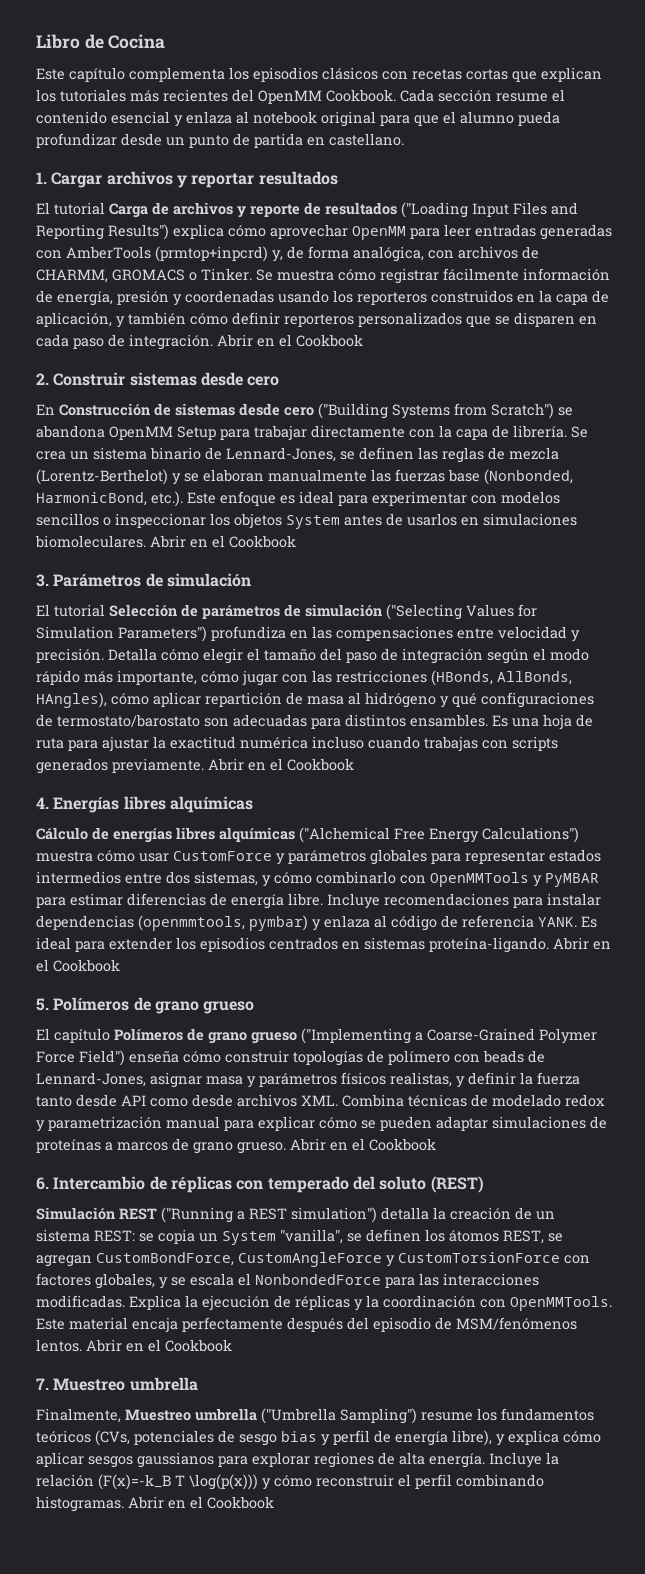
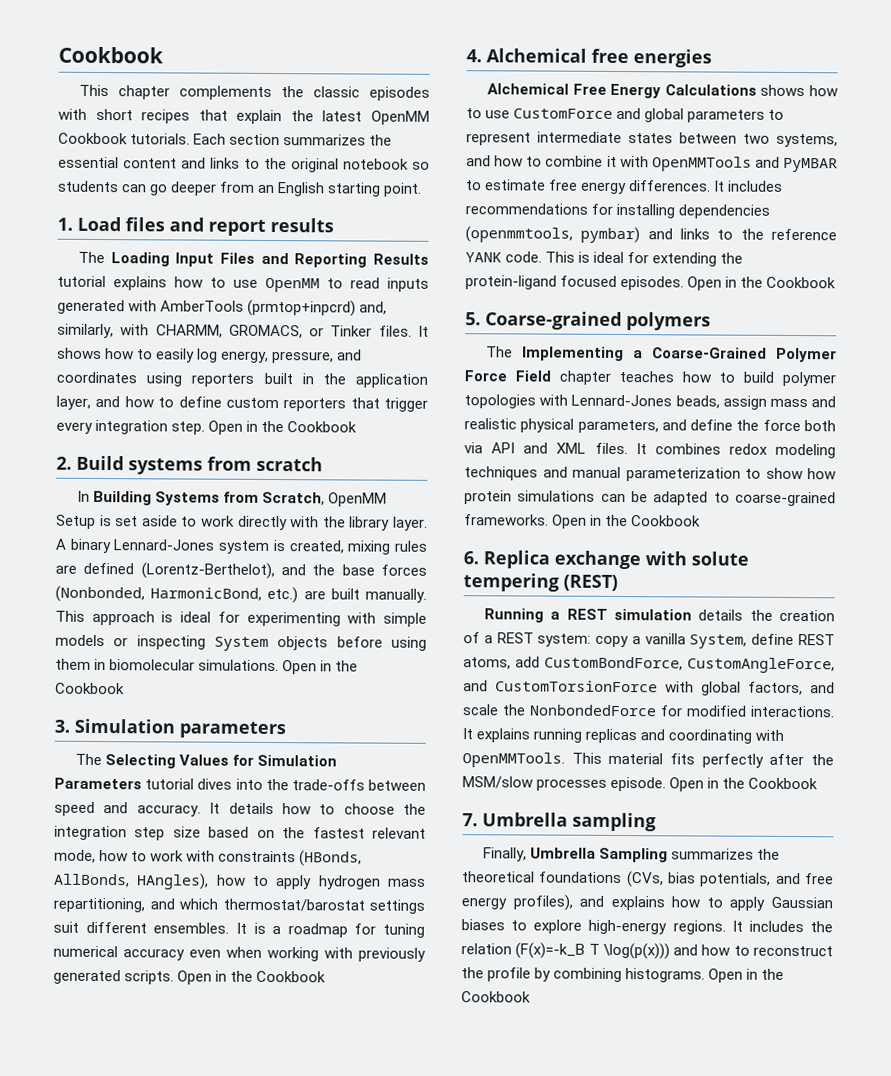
[36,34,166,49] [36,67,602,82] [36,89,565,104] [36,111,560,127] [36,133,404,148] [36,171,338,188] [36,202,578,218] [36,224,612,240] [36,246,539,262] [36,268,610,284] [36,290,609,306] [36,312,597,328] [36,334,363,350] [36,372,280,386] [36,403,573,419] [36,425,588,441] [36,447,559,463] [36,469,573,485] [36,491,560,507] [36,513,577,529] [35,535,296,548] [36,573,251,587] [36,604,537,620] [36,626,580,642] [36,648,589,664] [36,670,572,686] [36,692,594,708] [36,714,593,730] [36,736,558,752] [36,758,354,774] [36,796,253,813] [36,827,579,843] [36,849,601,865] [36,871,599,887] [36,893,601,909] [36,915,597,931] [36,937,611,953] [36,959,120,972] [36,997,255,1014] [36,1028,597,1044] [36,1050,545,1066] [36,1072,580,1088] [36,1094,605,1107] [36,1116,607,1132] [36,1138,436,1154] [36,1176,484,1193] [36,1207,555,1223] [36,1229,563,1245] [36,1252,590,1267] [36,1273,539,1289] [36,1295,612,1311] [36,1317,577,1333] [36,1339,232,1352] [36,1377,198,1391] [36,1408,594,1424] [36,1430,601,1446] [36,1452,559,1468] [36,1474,544,1490] [36,1496,203,1512] Libro de Cocina // Este capítulo complementa los episodios clásicos con recetas cortas que explican los tutoriales más recientes del OpenMM Cookbook. Cada sección resume el contenido esencial y enlaza al notebook original para que el alumno pueda profundizar desde un punto de partida en castellano. // 1. Cargar archivos y reportar resultados // El tutorial Carga de archivos y reporte de resultados ("Loading Input Files and Reporting Results") explica cómo aprovechar OpenMM para leer entradas generadas con AmberTools (prmtop+inpcrd) y, de forma analógica, con archivos de CHARMM, GROMACS o Tinker. Se muestra cómo registrar fácilmente información de energía, presión y coordenadas usando los reporteros construidos en la capa de aplicación, y también cómo definir reporteros personalizados que se disparen en cada paso de integración. Abrir en el Cookbook // 2. Construir sistemas desde cero // En Construcción de sistemas desde cero ("Building Systems from Scratch") se abandona OpenMM Setup para trabajar directamente con la capa de librería. Se crea un sistema binario de Lennard-Jones, se definen las reglas de mezcla (Lorentz-Berthelot) y se elaboran manualmente las fuerzas base (Nonbonded, HarmonicBond, etc.). Este enfoque es ideal para experimentar con modelos sencillos o inspeccionar los objetos System antes de usarlos en simulaciones biomoleculares. Abrir en el Cookbook // 3. Parámetros de simulación // El tutorial Selección de parámetros de simulación ("Selecting Values for Simulation Parameters") profundiza en las compensaciones entre velocidad y precisión. Detalla cómo elegir el tamaño del paso de integración según el modo rápido más importante, cómo jugar con las restricciones (HBonds, AllBonds, HAngles), cómo aplicar repartición de masa al hidrógeno y qué configuraciones de termostato/barostato son adecuadas para distintos ensambles. Es una hoja de ruta para ajustar la exactitud numérica incluso cuando trabajas con scripts generados previamente. Abrir en el Cookbook // 4. Energías libres alquímicas // Cálculo de energías libres alquímicas ("Alchemical Free Energy Calculations") muestra cómo usar CustomForce y parámetros globales para representar estados intermedios entre dos sistemas, y cómo combinarlo con OpenMMTools y PyMBAR para estimar diferencias de energía libre. Incluye recomendaciones para instalar dependencias (openmmtools, pymbar) y enlaza al código de referencia YANK. Es ideal para extender los episodios centrados en sistemas proteína-ligando. Abrir en el Cookbook // 5. Polímeros de grano grueso // El capítulo Polímeros de grano grueso ("Implementing a Coarse-Grained Polymer Force Field") enseña cómo construir topologías de polímero con beads de Lennard-Jones, asignar masa y parámetros físicos realistas, y definir la fuerza tanto desde API como desde archivos XML. Combina técnicas de modelado redox y parametrización manual para explicar cómo se pueden adaptar simulaciones de proteínas a marcos de grano grueso. Abrir en el Cookbook // 6. Intercambio de réplicas con temperado del soluto (REST) // Simulación REST ("Running a REST simulation") detalla la creación de un sistema REST: se copia un System "vanilla", se definen los átomos REST, se agregan CustomBondForce, CustomAngleForce y CustomTorsionForce con factores globales, y se escala el NonbondedForce para las interacciones modificadas. Explica la ejecución de réplicas y la coordinación con OpenMMTools. Este material encaja perfectamente después del episodio de MSM/fenómenos lentos. Abrir en el Cookbook // 7. Muestreo umbrella // Finalmente, Muestreo umbrella ("Umbrella Sampling") resume los fundamentos teóricos (CVs, potenciales de sesgo bias y perfil de energía libre), y explica cómo aplicar sesgos gaussianos para explorar regiones de alta energía. Incluye la relación (F(x)=-k_B T \log(p(x))) y cómo reconstruir el perfil combinando histogramas. Abrir en el -> [58,46,164,64] [79,84,431,101] [58,108,431,125] [58,132,393,146] [58,156,430,173] [57,180,423,197] [57,216,334,236] [78,251,429,268] [57,275,429,293] [57,299,388,317] [57,323,429,339] [57,347,363,364] [56,371,428,388] [56,395,428,412] [56,419,358,435] [56,455,323,475] [77,490,388,507] [56,514,428,531] [55,538,428,555] [55,562,427,580] [55,585,427,604] [55,610,428,627] [55,634,427,651] [55,658,359,675] [55,682,125,695] [54,718,286,739] [75,753,338,769] [54,777,426,791] [54,801,426,817] [54,825,427,841] [54,849,363,867] [53,873,426,890] [53,897,425,914] [53,921,425,938] [53,945,426,962] [53,969,327,985] [466,48,712,68] [487,83,838,99] [466,107,785,123] [466,131,838,148] [466,155,838,173] [466,179,784,195] [465,203,771,219] [465,226,837,244] [465,251,744,267] [465,275,837,291] [465,311,711,331] [486,346,837,363] [464,370,836,387] [464,394,836,410] [464,418,836,434] [464,442,836,459] [464,466,836,482] [464,490,836,507] [464,514,702,529] [463,550,749,570] [463,573,618,592] [484,608,835,623] [463,632,835,649] [463,656,835,674] [463,680,835,696] [462,704,835,718] [462,728,785,744] [462,752,834,768] [462,776,819,792] [462,812,656,832] [483,847,781,863] [462,871,834,888] [461,894,833,911] [461,919,833,935] [461,942,833,960] [461,967,785,983] Cookbook // This chapter complements the classic episodes with short recipes that explain the latest OpenMM Cookbook tutorials. Each section summarizes the essential content and links to the original notebook so students can go deeper from an English starting point. // 1. Load files and report results // The Loading Input Files and Reporting Results tutorial explains how to use OpenMM to read inputs generated with AmberTools (prmtop+inpcrd) and, similarly, with CHARMM, GROMACS, or Tinker files. It shows how to easily log energy, pressure, and coordinates using reporters built in the application layer, and how to define custom reporters that trigger every integration step. Open in the Cookbook // 2. Build systems from scratch // In Building Systems from Scratch, OpenMM Setup is set aside to work directly with the library layer. A binary Lennard-Jones system is created, mixing rules are defined (Lorentz-Berthelot), and the base forces (Nonbonded, HarmonicBond, etc.) are built manually. This approach is ideal for experimenting with simple models or inspecting System objects before using them in biomolecular simulations. Open in the Cookbook // 3. Simulation parameters // The Selecting Values for Simulation Parameters tutorial dives into the trade-offs between speed and accuracy. It details how to choose the integration step size based on the fastest relevant mode, how to work with constraints (HBonds, AllBonds, HAngles), how to apply hydrogen mass repartitioning, and which thermostat/barostat settings suit different ensembles. It is a roadmap for tuning numerical accuracy even when working with previously generated scripts. Open in the Cookbook // 4. Alchemical free energies // Alchemical Free Energy Calculations shows how to use CustomForce and global parameters to represent intermediate states between two systems, and how to combine it with OpenMMTools and PyMBAR to estimate free energy differences. It includes recommendations for installing dependencies (openmmtools, pymbar) and links to the reference YANK code. This is ideal for extending the protein-ligand focused episodes. Open in the Cookbook // 5. Coarse-grained polymers // The Implementing a Coarse-Grained Polymer Force Field chapter teaches how to build polymer topologies with Lennard-Jones beads, assign mass and realistic physical parameters, and define the force both via API and XML files. It combines redox modeling techniques and manual parameterization to show how protein simulations can be adapted to coarse-grained frameworks. Open in the Cookbook // 6. Replica exchange with solute tempering (REST) // Running a REST simulation details the creation of a REST system: copy a vanilla System, define REST atoms, add CustomBondForce, CustomAngleForce, and CustomTorsionForce with global factors, and scale the NonbondedForce for modified interactions. It explains running replicas and coordinating with OpenMMTools. This material fits perfectly after the MSM/slow processes episode. Open in the Cookbook // 7. Umbrella sampling // Finally, Umbrella Sampling summarizes the theoretical foundations (CVs, bias potentials, and free energy profiles), and explains how to apply Gaussian biases to explore high-energy regions. It includes the relation (F(x)=-k_B T \log(p(x))) and how to reconstruct the profile by combining histograms. Open in the

